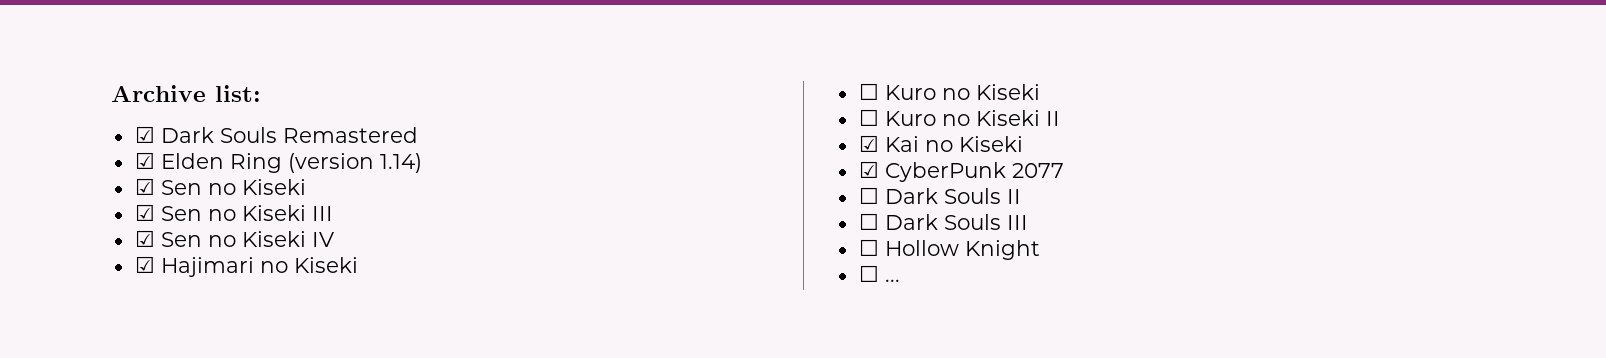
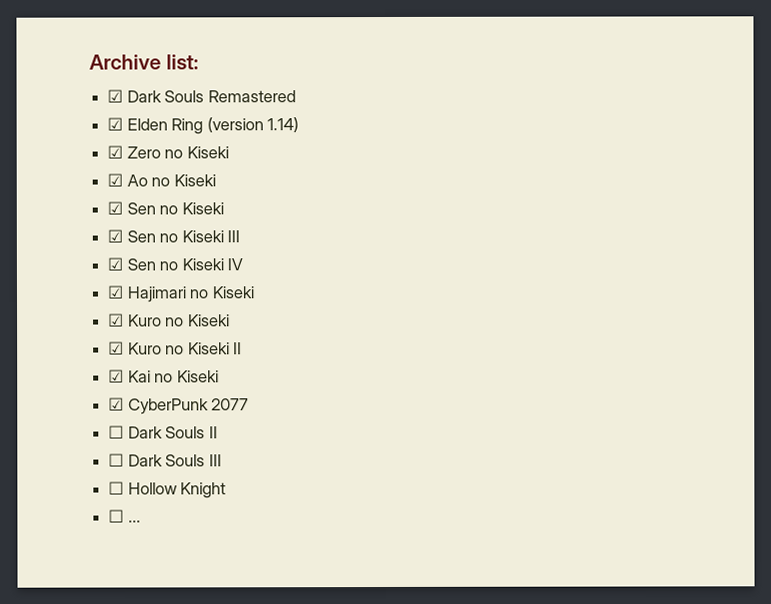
(422, 163) none -> [107,145,229,159] [107,173,216,187] // ☑ Zero no Kiseki // ☑ Ao no Kiseki
[858,83,879,100] ☐ -> [108,313,125,327] ☑
[858,109,879,126] ☐ -> [108,341,125,355] ☑

